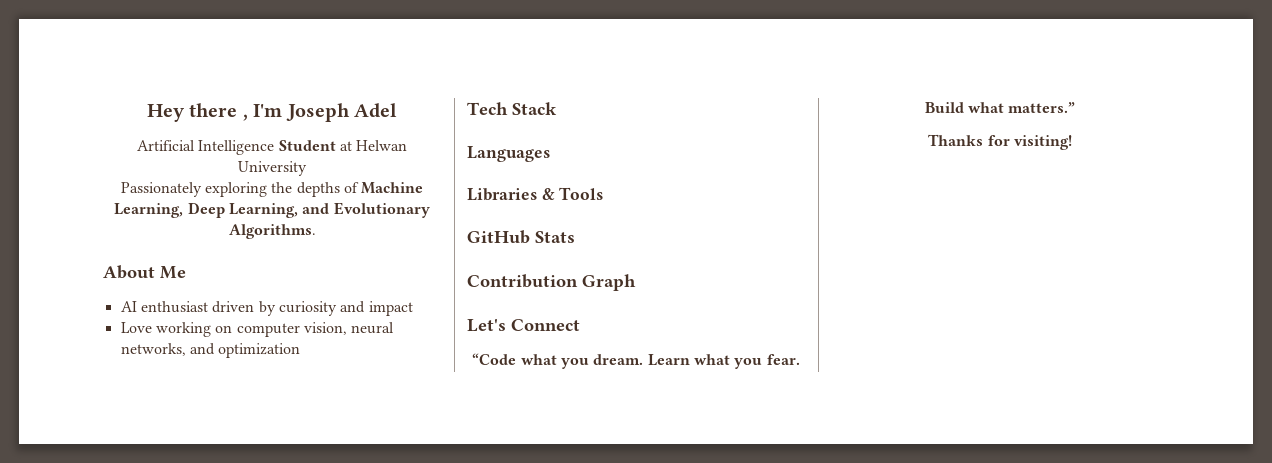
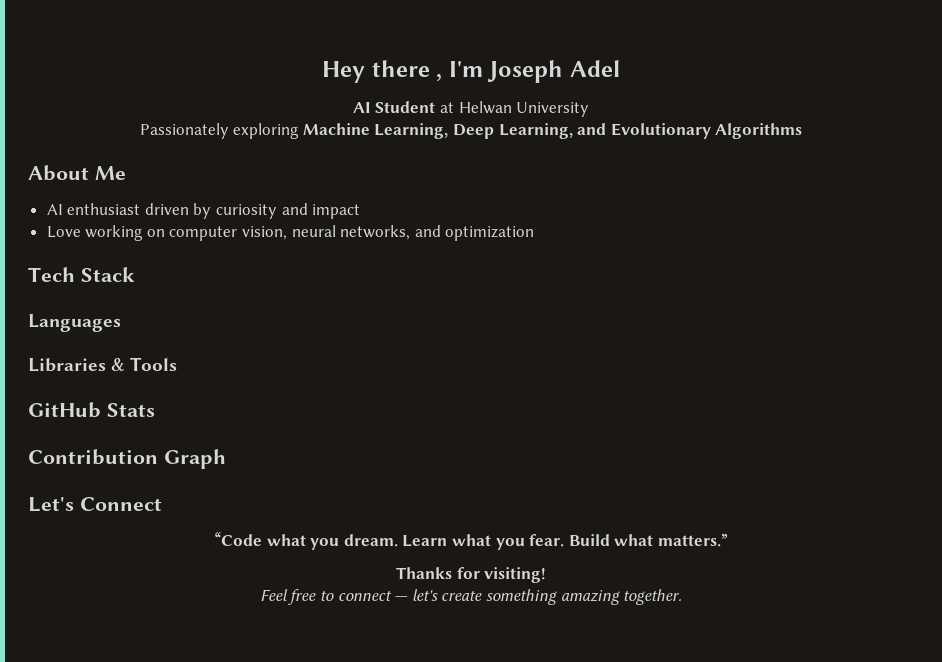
[136,140,275,155] Artificial Intelligence -> [352,102,371,113] AI
[271,182,359,197] the depths of -> (300, 131) none
[228,224,316,239] Algorithms. -> [715,123,803,139] Algorithms
(1072, 142) none -> [259,589,683,605] // Feel free to connect — let's create something amazing together.

